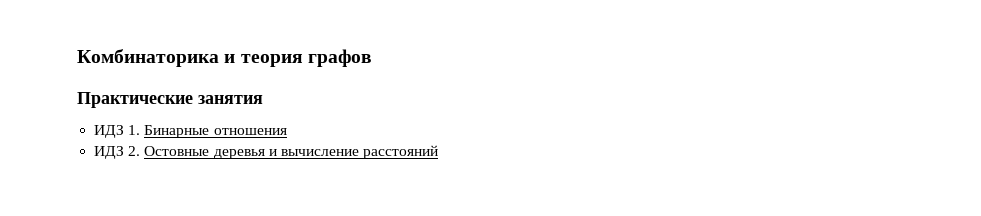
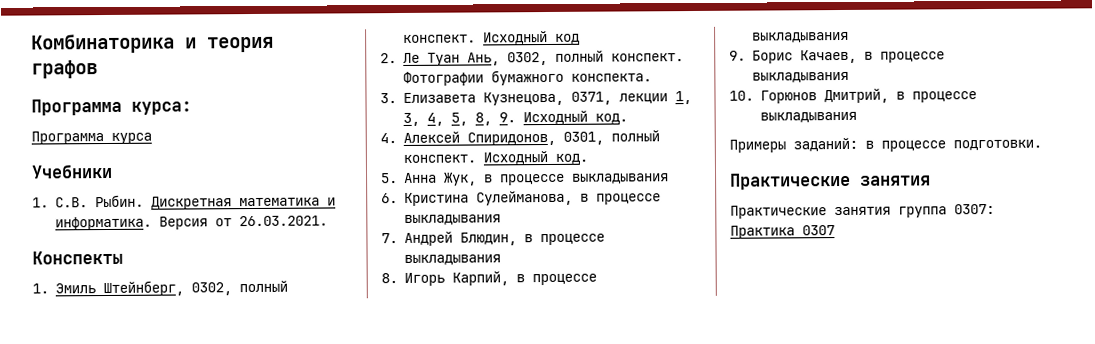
[77,92,263,108] [94,125,287,138] [94,145,439,159] Практические занятия // ИДЗ 1. Бинарные отношения // ИДЗ 2. Остовные деревья и вычисление расстояний -> [31,98,192,116] [31,131,152,145] [31,164,113,179] [32,194,336,210] [54,215,328,231] [32,250,123,265] [32,280,288,297] [402,30,580,45] [380,50,684,66] [402,69,652,86] [380,91,692,106] [402,110,628,126] [380,130,660,146] [402,150,588,165] [381,172,669,186] [381,190,661,206] [403,214,501,225] [381,231,605,246] [403,254,501,265] [381,271,597,286] [751,31,849,43] [729,49,945,64] [751,71,849,83] [729,88,977,104] [759,111,857,123] [729,137,1042,153] [730,172,931,190] [730,203,995,219] [730,225,835,239] Программа курса: // Программа курса // Учебники // 1. С.В. Рыбин. Дискретная математика и информатика. Версия от 26.03.2021. // Конспекты // 1. Эмиль Штейнберг, 0302, полный конспект. Исходный код // 2. Ле Туан Ань, 0302, полный конспект. Фотографии бумажного конспекта. // 3. Елизавета Кузнецова, 0371, лекции 1, 3, 4, 5, 8, 9. Исходный код. // 4. Алексей Спиридонов, 0301, полный конспект. Исходный код. // 5. Анна Жук, в процессе выкладывания // 6. Кристина Сулейманова, в процессе выкладывания // 7. Андрей Блюдин, в процессе выкладывания // 8. Игорь Карпий, в процессе выкладывания // 9. Борис Качаев, в процессе выкладывания // 10. Горюнов Дмитрий, в процессе выкладывания // Примеры заданий: в процессе подготовки. // Практические занятия // Практические занятия группа 0307: Практика 0307

